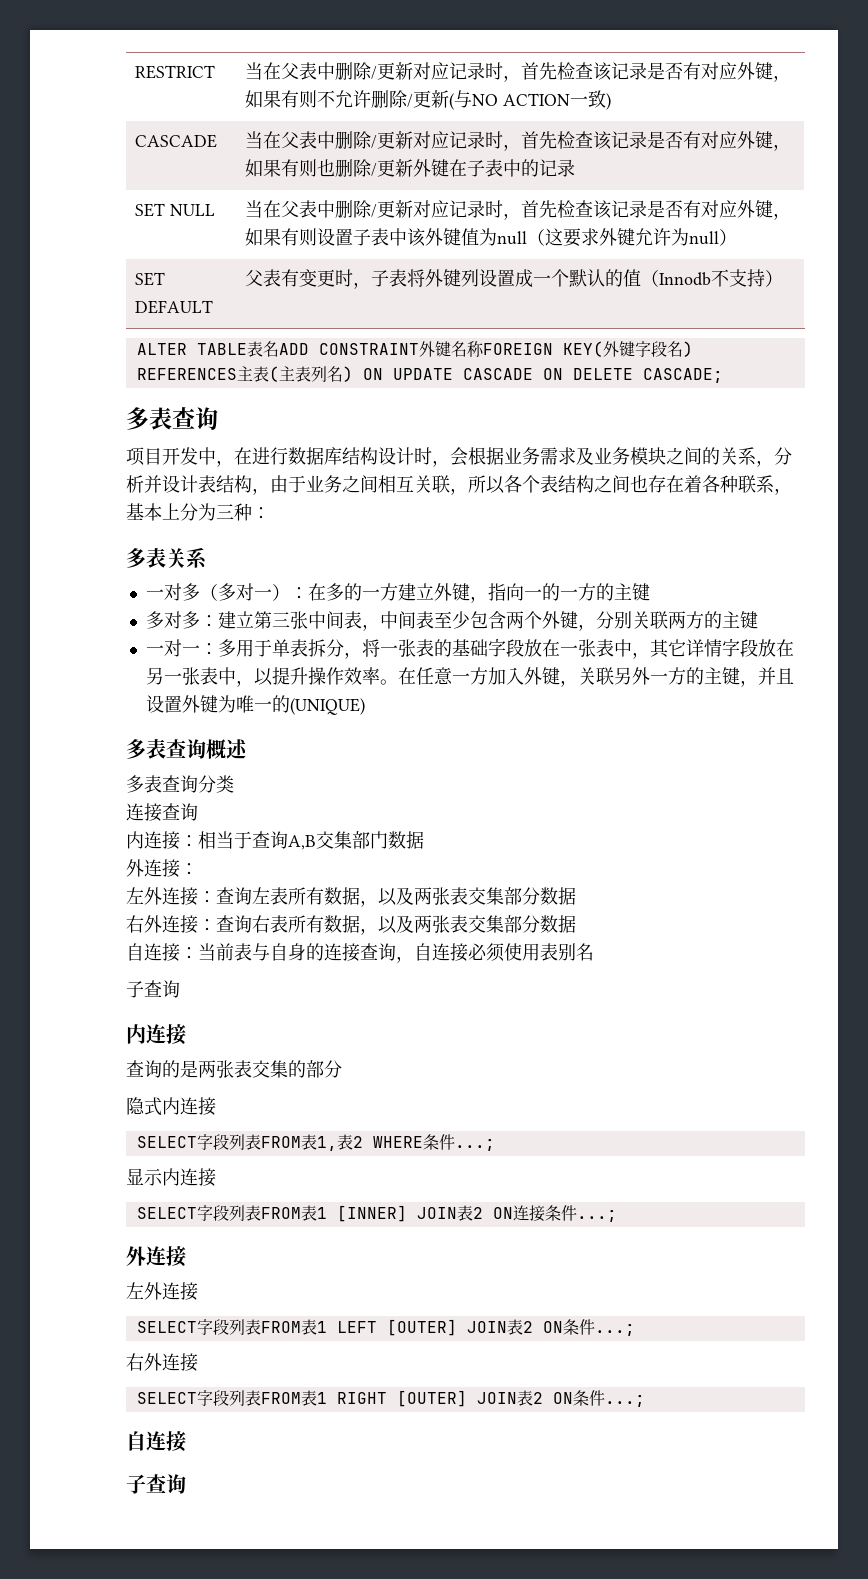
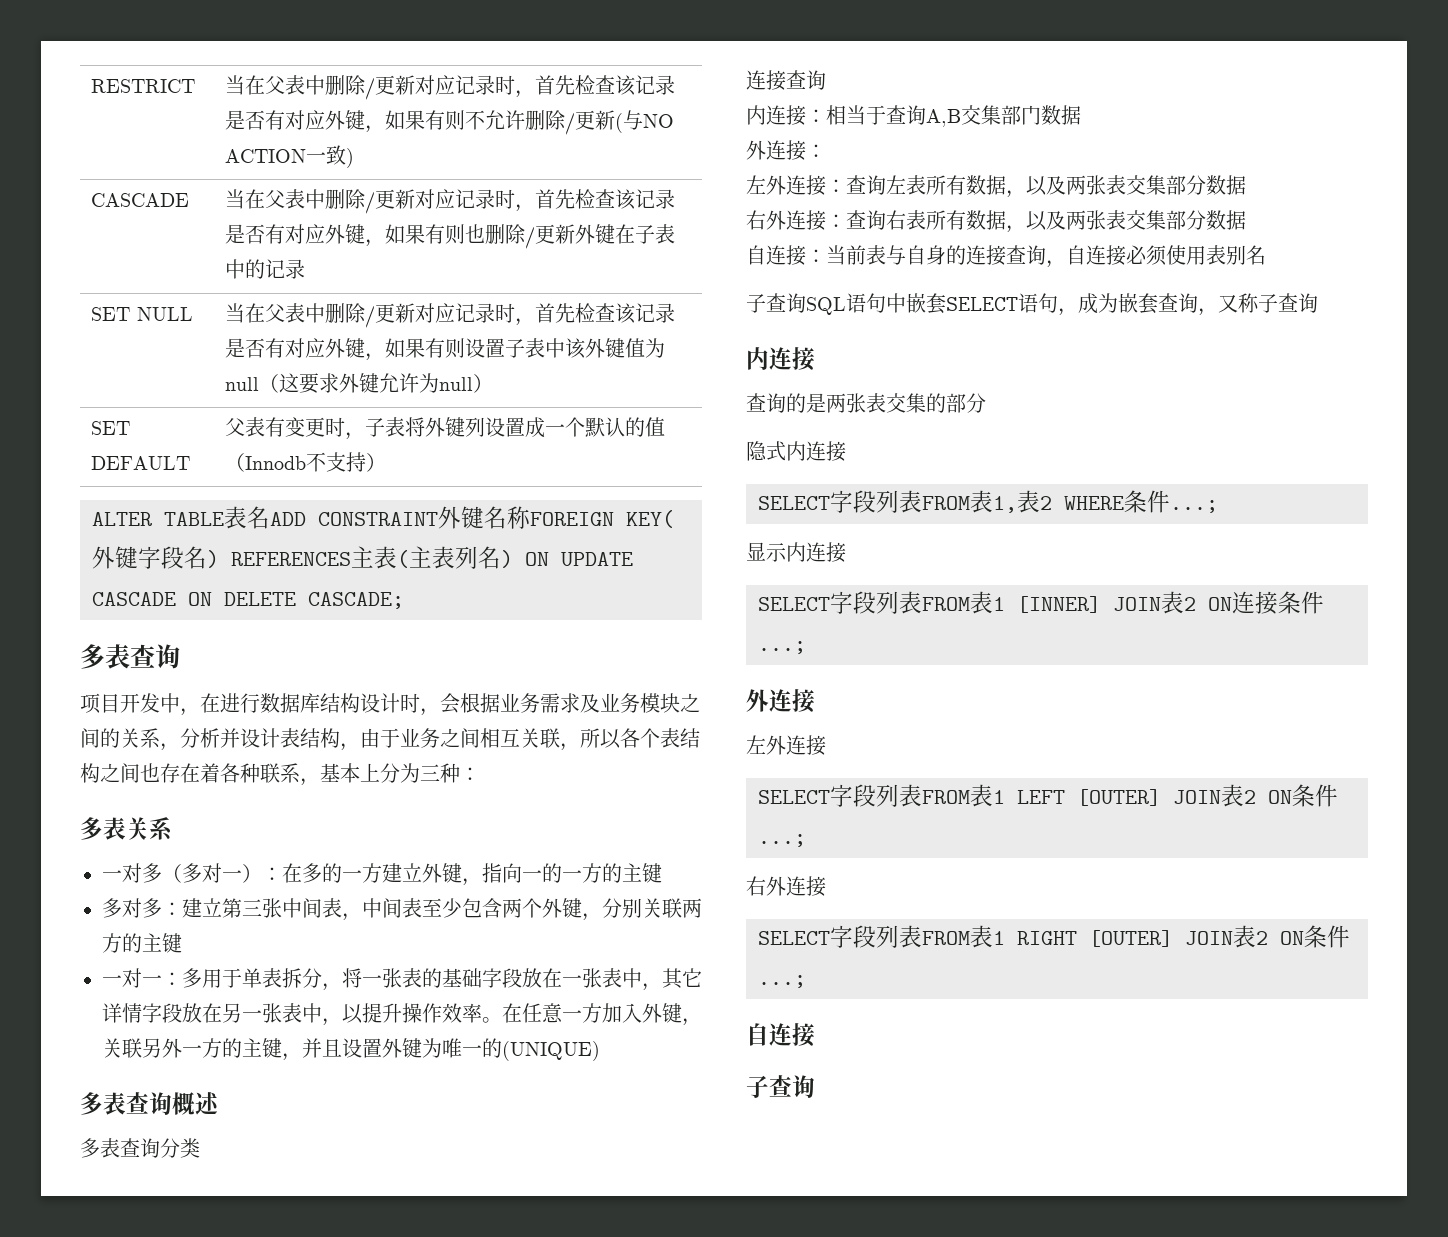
(180, 989) none -> [806,293,1318,316] SQL语句中嵌套SELECT语句，成为嵌套查询，又称子查询

